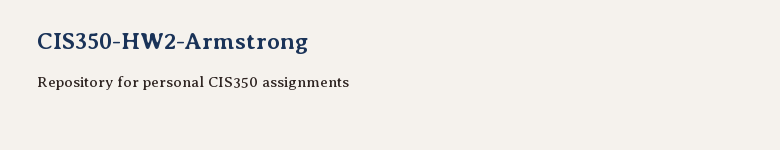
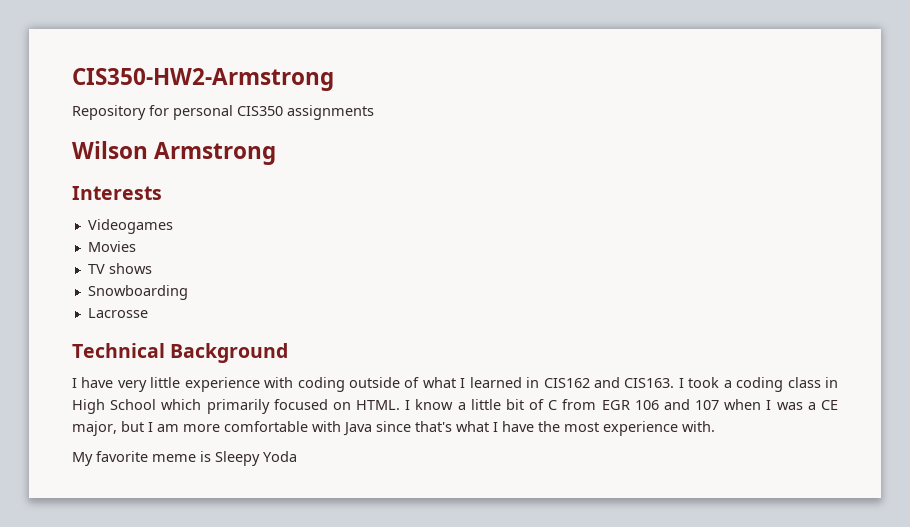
(350, 83) none -> [72,141,277,165] [72,186,162,200] [87,219,173,234] [87,241,136,252] [87,263,152,274] [87,285,188,300] [87,308,148,318] [72,343,289,363] [72,377,839,392] [72,399,838,414] [72,421,715,436] [72,451,297,466] // Wilson Armstrong // Interests // Videogames // Movies // TV shows // Snowboarding // Lacrosse // Technical Background // I have very little experience with coding outside of what I learned in CIS162 and CIS163. I took a coding class in High School which primarily focused on HTML. I know a little bit of C from EGR 106 and 107 when I was a CE major, but I am more comfortable with Java since that's what I have the most experience with. // My favorite meme is Sleepy Yoda

